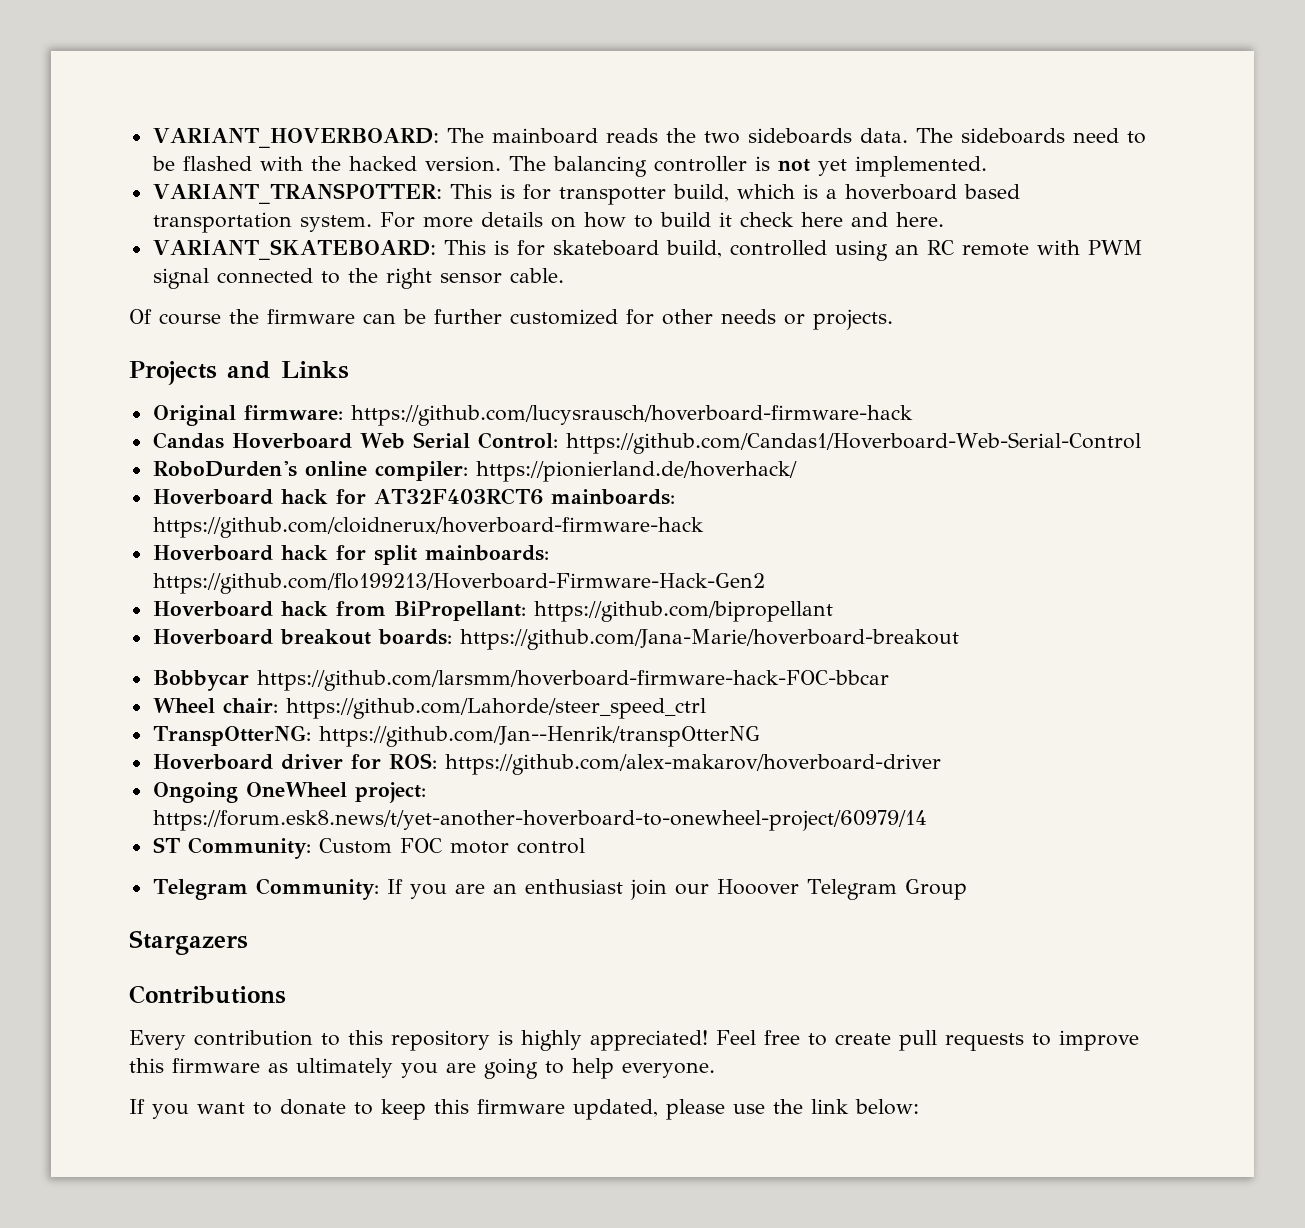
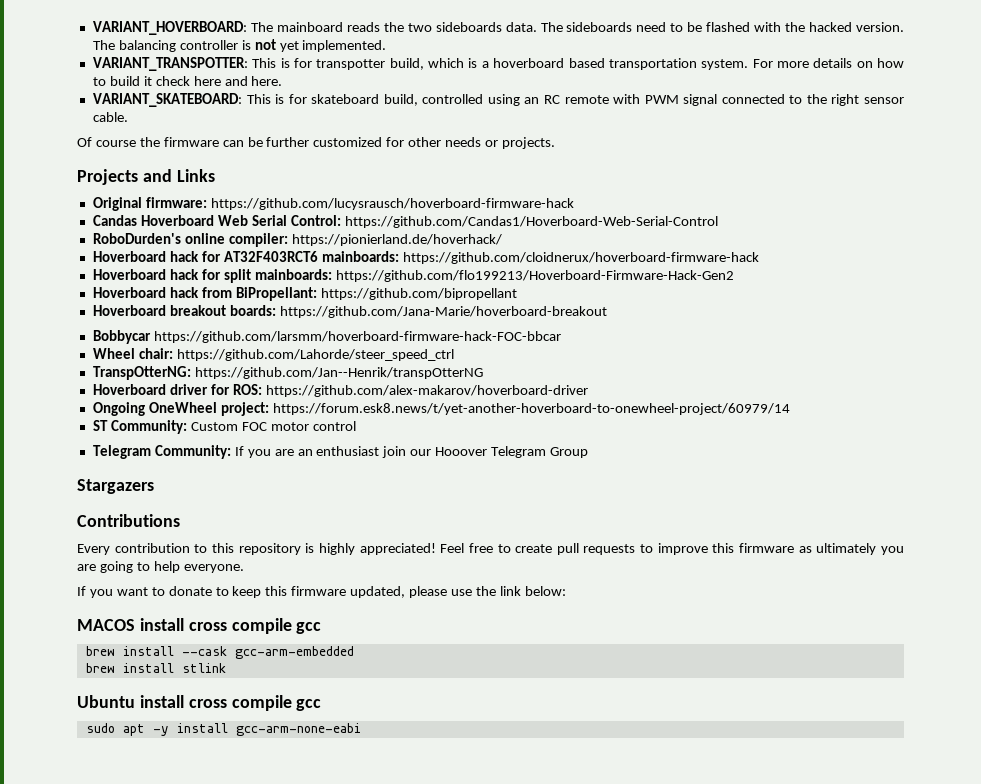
(919, 1107) none -> [77,618,322,634] [85,646,354,659] [85,663,226,673] [77,695,322,711] [85,723,361,736] // MACOS install cross compile gcc // brew install --cask gcc-arm-embedded // brew install stlink // Ubuntu install cross compile gcc // sudo apt -y install gcc-arm-none-eabi

